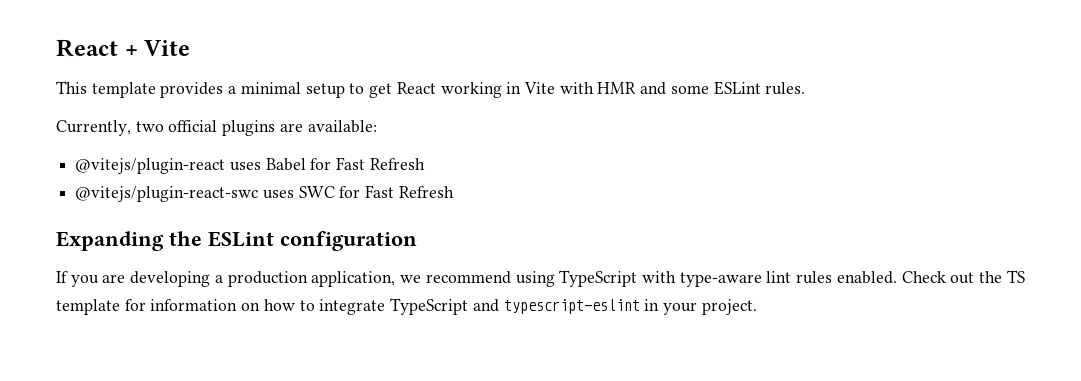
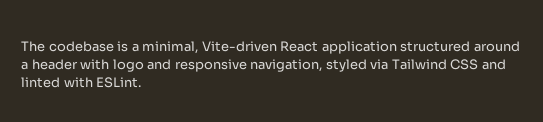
[56,39,191,57] [56,81,806,98] [56,120,377,136] [75,157,425,174] [75,185,454,202] [56,231,417,251] [56,270,1025,287] [56,298,757,315] React + Vite // This template provides a minimal setup to get React working in Vite with HMR and some ESLint rules. // Currently, two official plugins are available: // @vitejs/plugin-react uses Babel for Fast Refresh // @vitejs/plugin-react-swc uses SWC for Fast Refresh // Expanding the ESLint configuration // If you are developing a production application, we recommend using TypeScript with type-aware lint rules enabled. Check out the TS template for information on how to integrate TypeScript and typescript-eslint in your project. -> [21,41,520,54] [21,59,506,72] [21,77,142,88] The codebase is a minimal, Vite-driven React application structured around a header with logo and responsive navigation, styled via Tailwind CSS and linted with ESLint.

